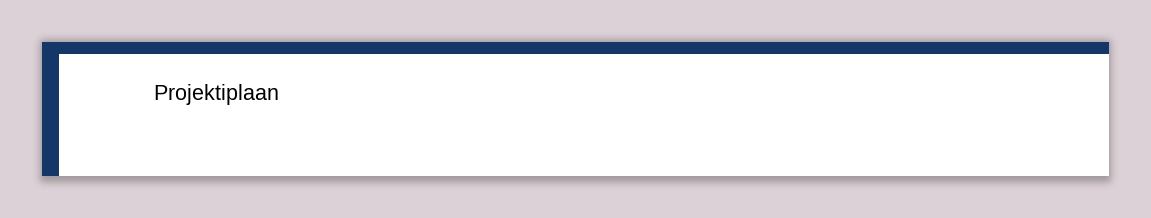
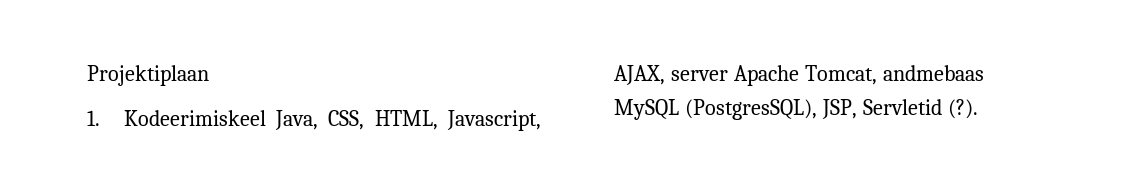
(279, 94) none -> [87,110,541,131] [613,65,984,86] [613,99,978,120] // 1. Kodeerimiskeel Java, CSS, HTML, Javascript, AJAX, server Apache Tomcat, andmebaas MySQL (PostgresSQL), JSP, Servletid (?).

